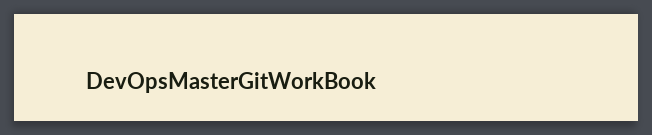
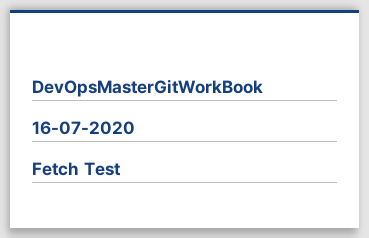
(376, 82) none -> [32,121,135,135] [32,162,121,176] // 16-07-2020 // Fetch Test

